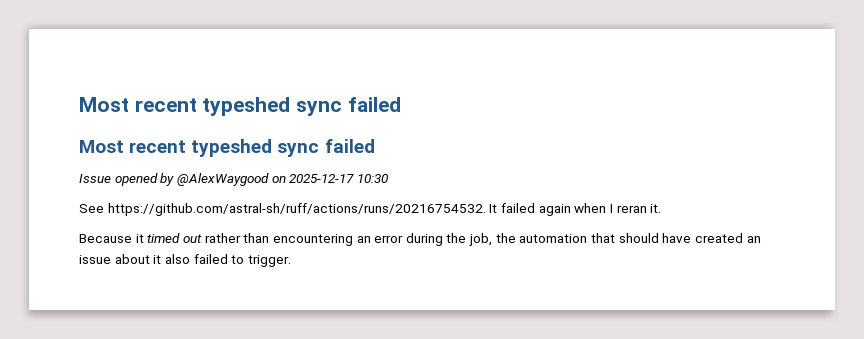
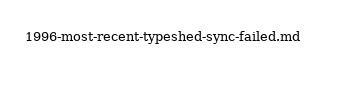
[79,97,401,116] [79,139,375,157] [79,173,388,186] [79,203,662,216] [79,233,761,246] [79,254,291,267] Most recent typeshed sync failed // Most recent typeshed sync failed // Issue opened by @AlexWaygood on 2025-12-17 10:30 // See https://github.com/astral-sh/ruff/actions/runs/20216754532. It failed again when I reran it. // Because it timed out rather than encountering an error during the job, the automation that should have created an issue about it also failed to trigger. -> [25,31,300,44] 1996-most-recent-typeshed-sync-failed.md

